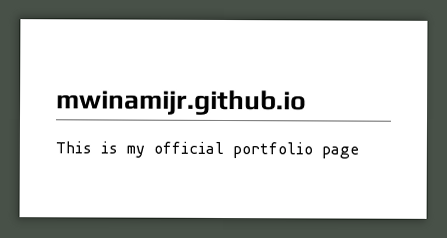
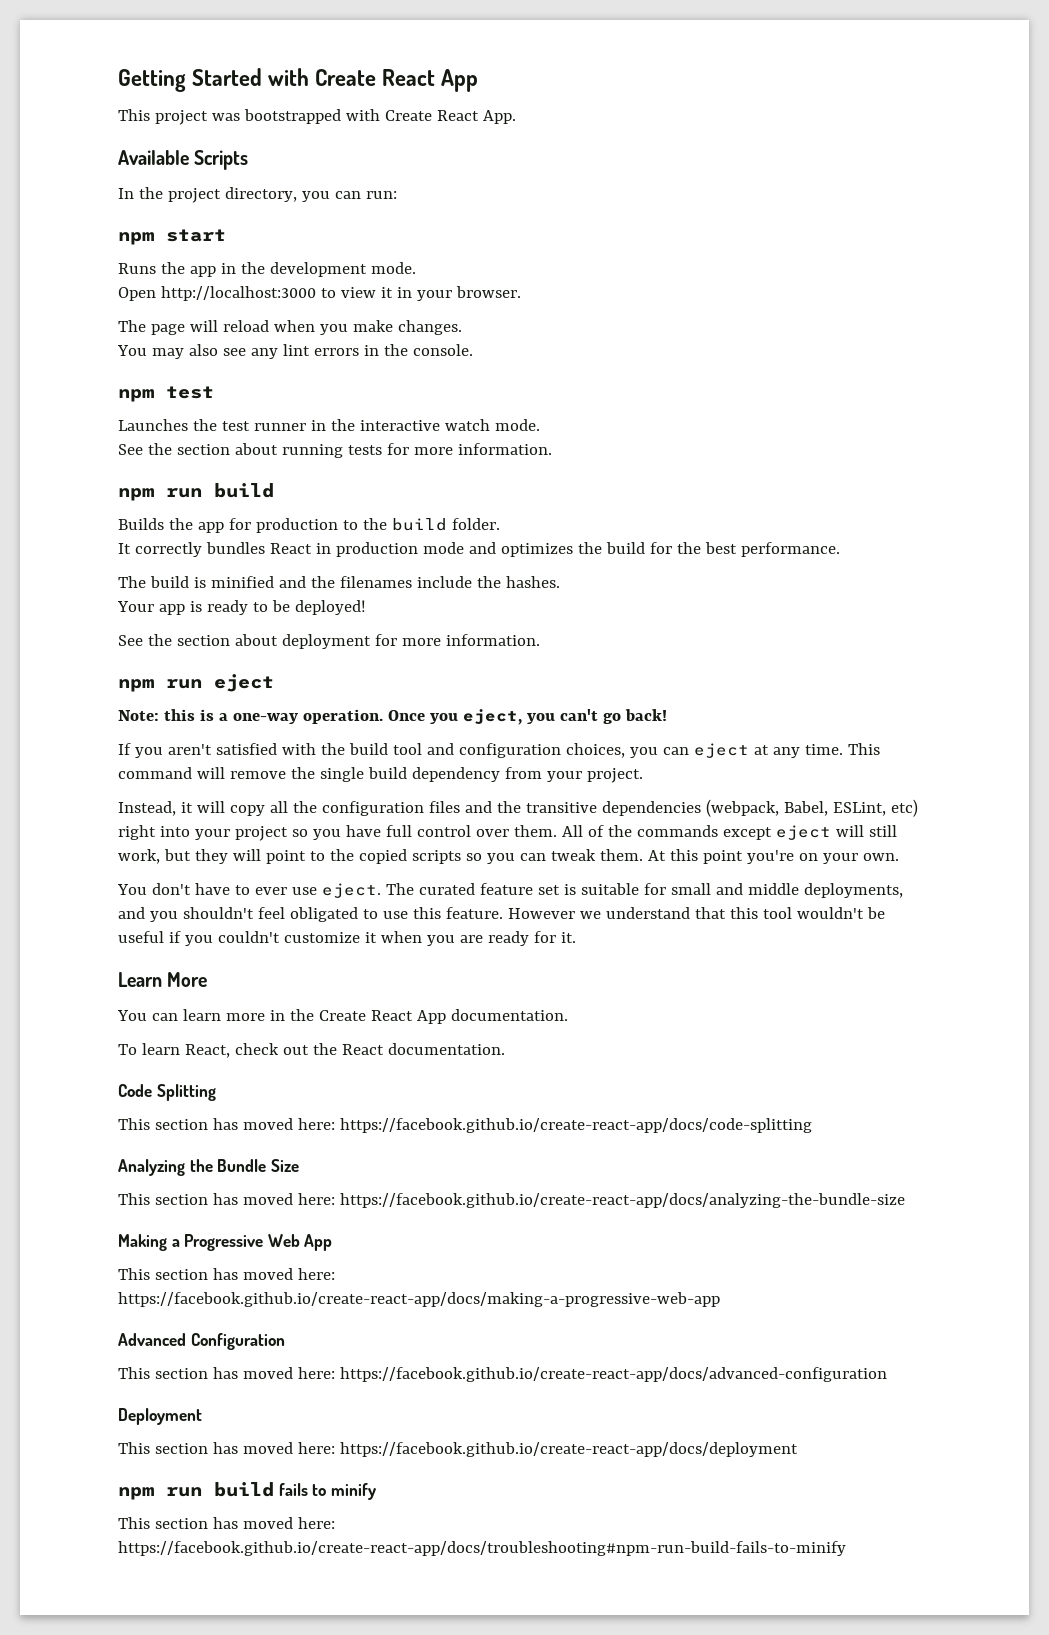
[56,89,307,116] [55,141,359,159] mwinamijr.github.io // This is my official portfolio page -> [118,68,479,92] [118,109,516,125] [118,150,249,170] [118,187,397,203] [118,229,226,245] [118,262,416,277] [118,286,521,301] [118,320,462,335] [117,344,473,359] [118,386,214,402] [118,419,540,431] [118,443,552,458] [118,483,274,501] [118,518,500,533] [118,542,840,557] [118,576,560,588] [117,600,366,615] [118,634,540,649] [118,674,274,692] [118,709,667,725] [118,743,880,758] [118,767,643,783] [118,799,918,817] [118,825,897,841] [118,849,899,864] [117,883,903,898] [118,907,885,922] [118,931,576,946] [118,972,208,987] [117,1009,568,1024] [118,1043,505,1058] [118,1084,216,1101] [118,1118,812,1133] [118,1159,299,1176] [118,1193,905,1208] [118,1234,333,1251] [118,1268,335,1280] [118,1292,720,1307] [118,1333,285,1350] [118,1367,887,1382] [118,1408,202,1425] [118,1442,798,1457] [118,1482,376,1500] [118,1517,335,1529] [118,1541,846,1556] Getting Started with Create React App // This project was bootstrapped with Create React App. // Available Scripts // In the project directory, you can run: // npm start // Runs the app in the development mode. // Open http://localhost:3000 to view it in your browser. // The page will reload when you make changes. // You may also see any lint errors in the console. // npm test // Launches the test runner in the interactive watch mode. // See the section about running tests for more information. // npm run build // Builds the app for production to the build folder. // It correctly bundles React in production mode and optimizes the build for the best performance. // The build is minified and the filenames include the hashes. // Your app is ready to be deployed! // See the section about deployment for more information. // npm run eject // Note: this is a one-way operation. Once you eject, you can't go back! // If you aren't satisfied with the build tool and configuration choices, you can eject at any time. This command will remove the single build dependency from your project. // Instead, it will copy all the configuration files and the transitive dependencies (webpack, Babel, ESLint, etc) right into your project so you have full control over them. All of the commands except eject will still work, but they will point to the copied scripts so you can tweak them. At this point you're on your own. // You don't have to ever use eject. The curated feature set is suitable for small and middle deployments, and you shouldn't feel obligated to use this feature. However we understand that this tool wouldn't be useful if you couldn't customize it when you are ready for it. // Learn More // You can learn more in the Create React App documentation. // To learn React, check out the React documentation. // Code Splitting // This section has moved here: https://facebook.github.io/create-react-app/docs/code-splitting // Analyzing the Bundle Size // This section has moved here: https://facebook.github.io/create-react-app/docs/analyzing-the-bundle-size // Making a Progressive Web App // This section has moved here: https://facebook.github.io/create-react-app/docs/making-a-progressive-web-app // Advanced Configuration // This section has moved here: https://facebook.github.io/create-react-app/docs/advanced-configuration // Deployment // This section has moved here: https://facebook.github.io/create-react-app/docs/deployment // npm run build fails to minify // This section has moved here: https://facebook.github.io/create-react-app/docs/troubleshooting#npm-run-build-fails-to-minify

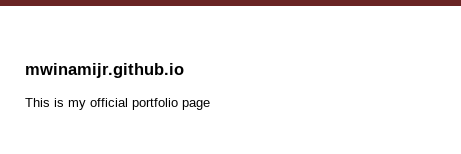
[118,68,479,92] [118,109,516,125] [118,150,249,170] [118,187,397,203] [118,229,226,245] [118,262,416,277] [118,286,521,301] [118,320,462,335] [117,344,473,359] [118,386,214,402] [118,419,540,431] [118,443,552,458] [118,483,274,501] [118,518,500,533] [118,542,840,557] [118,576,560,588] [117,600,366,615] [118,634,540,649] [118,674,274,692] [118,709,667,725] [118,743,880,758] [118,767,643,783] [118,799,918,817] [118,825,897,841] [118,849,899,864] [117,883,903,898] [118,907,885,922] [118,931,576,946] [118,972,208,987] [117,1009,568,1024] [118,1043,505,1058] [118,1084,216,1101] [118,1118,812,1133] [118,1159,299,1176] [118,1193,905,1208] [118,1234,333,1251] [118,1268,335,1280] [118,1292,720,1307] [118,1333,285,1350] [118,1367,887,1382] [118,1408,202,1425] [118,1442,798,1457] [118,1482,376,1500] [118,1517,335,1529] [118,1541,846,1556] Getting Started with Create React App // This project was bootstrapped with Create React App. // Available Scripts // In the project directory, you can run: // npm start // Runs the app in the development mode. // Open http://localhost:3000 to view it in your browser. // The page will reload when you make changes. // You may also see any lint errors in the console. // npm test // Launches the test runner in the interactive watch mode. // See the section about running tests for more information. // npm run build // Builds the app for production to the build folder. // It correctly bundles React in production mode and optimizes the build for the best performance. // The build is minified and the filenames include the hashes. // Your app is ready to be deployed! // See the section about deployment for more information. // npm run eject // Note: this is a one-way operation. Once you eject, you can't go back! // If you aren't satisfied with the build tool and configuration choices, you can eject at any time. This command will remove the single build dependency from your project. // Instead, it will copy all the configuration files and the transitive dependencies (webpack, Babel, ESLint, etc) right into your project so you have full control over them. All of the commands except eject will still work, but they will point to the copied scripts so you can tweak them. At this point you're on your own. // You don't have to ever use eject. The curated feature set is suitable for small and middle deployments, and you shouldn't feel obligated to use this feature. However we understand that this tool wouldn't be useful if you couldn't customize it when you are ready for it. // Learn More // You can learn more in the Create React App documentation. // To learn React, check out the React documentation. // Code Splitting // This section has moved here: https://facebook.github.io/create-react-app/docs/code-splitting // Analyzing the Bundle Size // This section has moved here: https://facebook.github.io/create-react-app/docs/analyzing-the-bundle-size // Making a Progressive Web App // This section has moved here: https://facebook.github.io/create-react-app/docs/making-a-progressive-web-app // Advanced Configuration // This section has moved here: https://facebook.github.io/create-react-app/docs/advanced-configuration // Deployment // This section has moved here: https://facebook.github.io/create-react-app/docs/deployment // npm run build fails to minify // This section has moved here: https://facebook.github.io/create-react-app/docs/troubleshooting#npm-run-build-fails-to-minify -> [25,63,184,78] [25,98,210,110] mwinamijr.github.io // This is my official portfolio page

